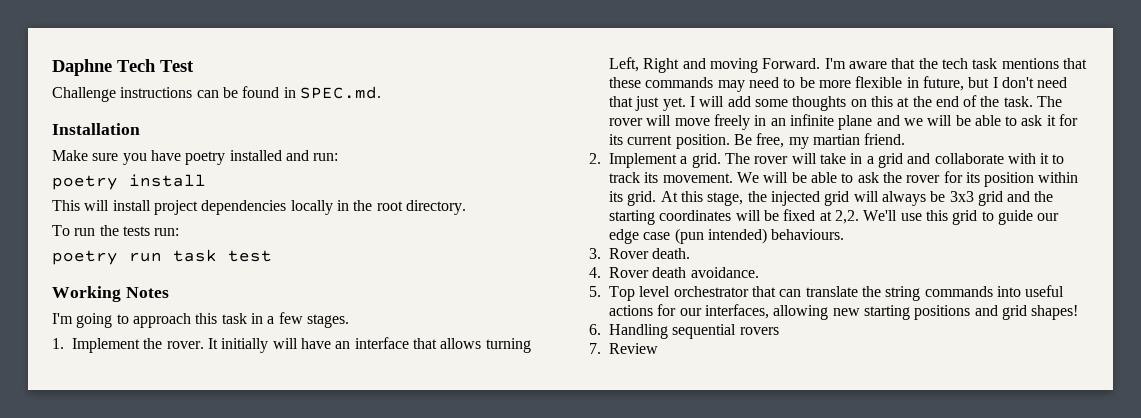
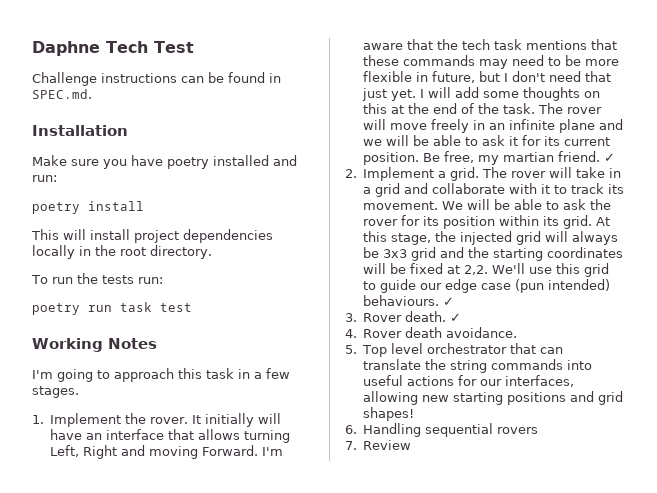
(906, 139) none -> [604,153,616,162] ✓
(845, 234) none -> [443,297,455,306] ✓
(691, 253) none -> [450,313,462,322] ✓

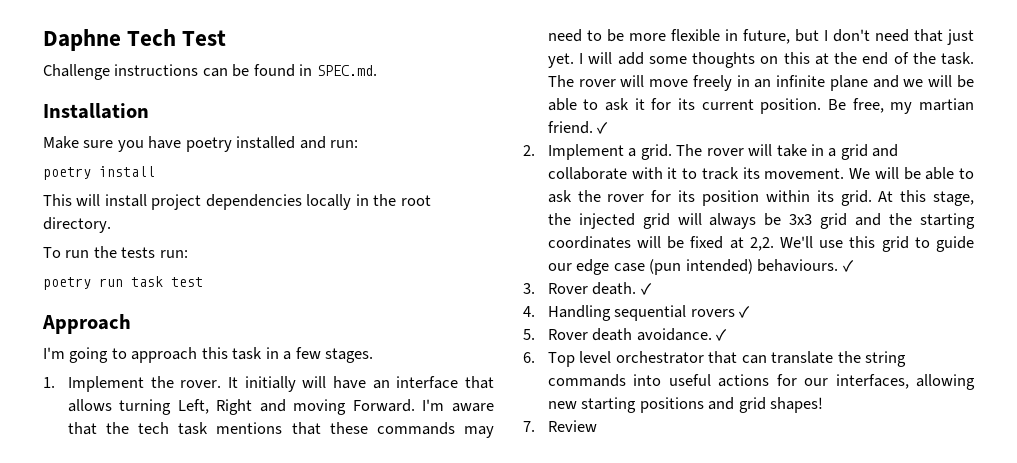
[32,338,157,352] Working Notes -> [42,314,131,334] Approach
(357, 333) none -> [547,305,751,321] [523,329,535,340] Handling sequential rovers ✓ // 5.
[345,345,357,354] // 5. -> [716,329,728,341] [523,352,535,363] ✓ // 6.
[345,423,539,437] // 6. Handling sequential rovers -> (824, 405) none

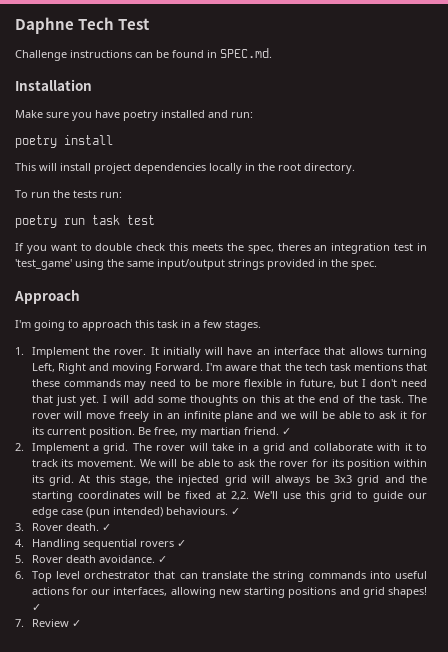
(203, 282) none -> [15,243,427,254] [15,259,377,270] // If you want to double check this meets the spec, theres an integration test in 'test_game' using the same input/output strings provided in the spec.
(824, 405) none -> [31,604,41,611] ✓
(597, 426) none -> [71,620,81,627] ✓

